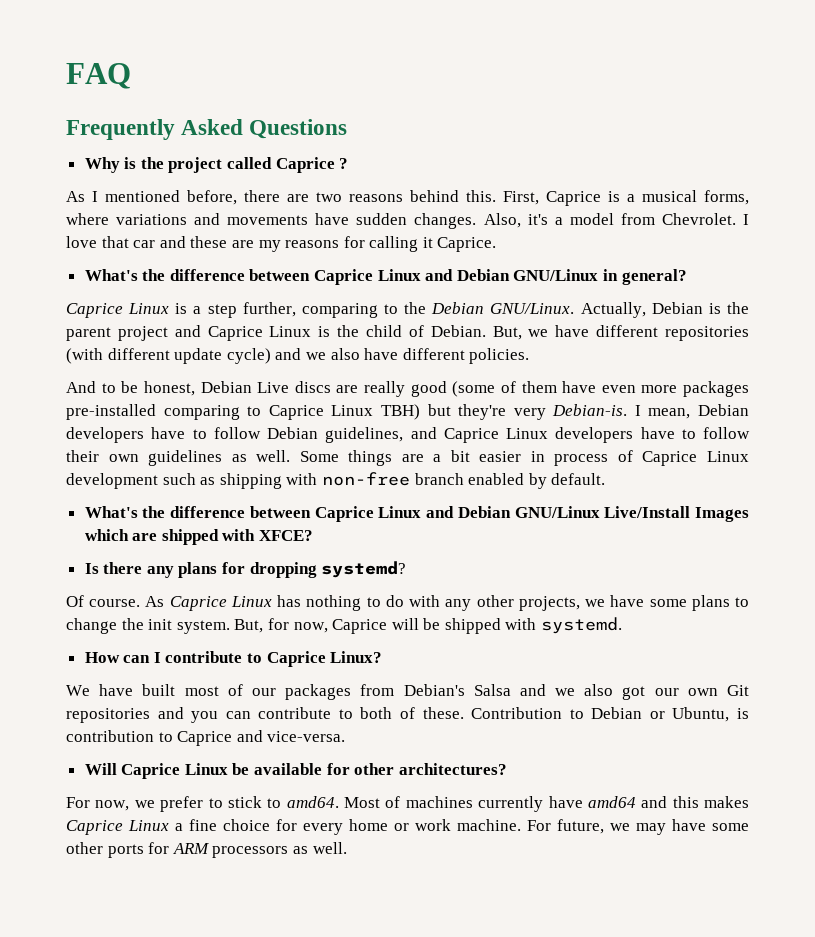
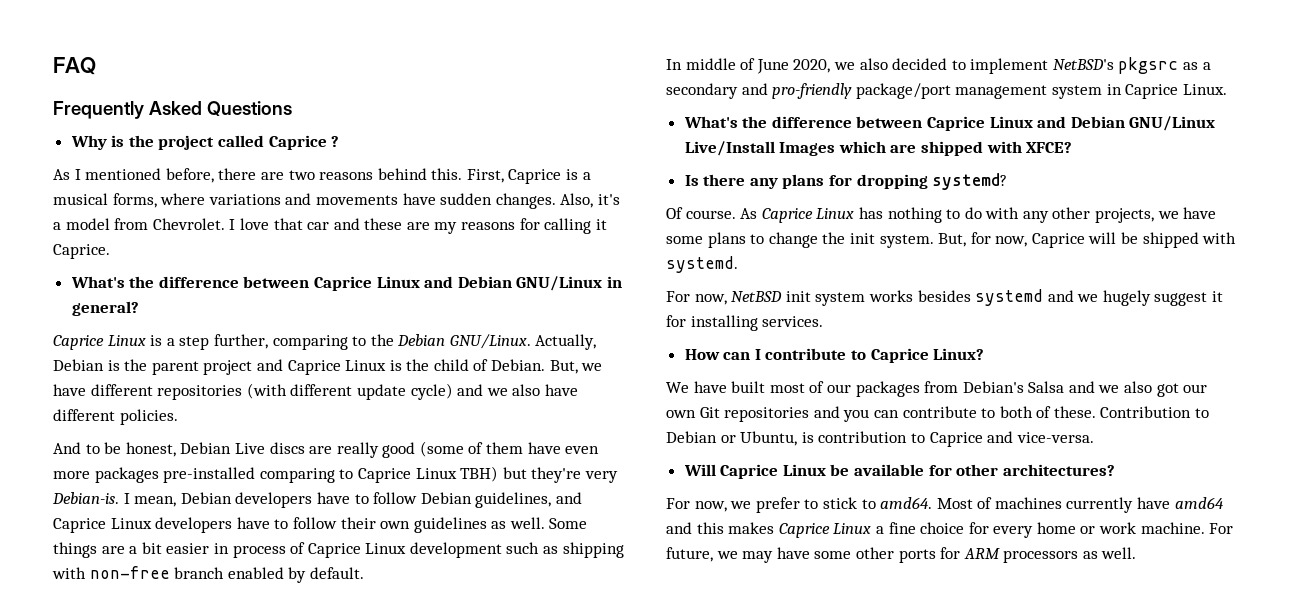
(606, 479) none -> [666,57,1211,74] [666,83,1227,99] // In middle of June 2020, we also decided to implement NetBSD's pkgsrc as a secondary and pro-friendly package/port management system in Caprice Linux.
(623, 625) none -> [666,289,1224,306] [666,315,824,331] // For now, NetBSD init system works besides systemd and we hugely suggest it for installing services.

